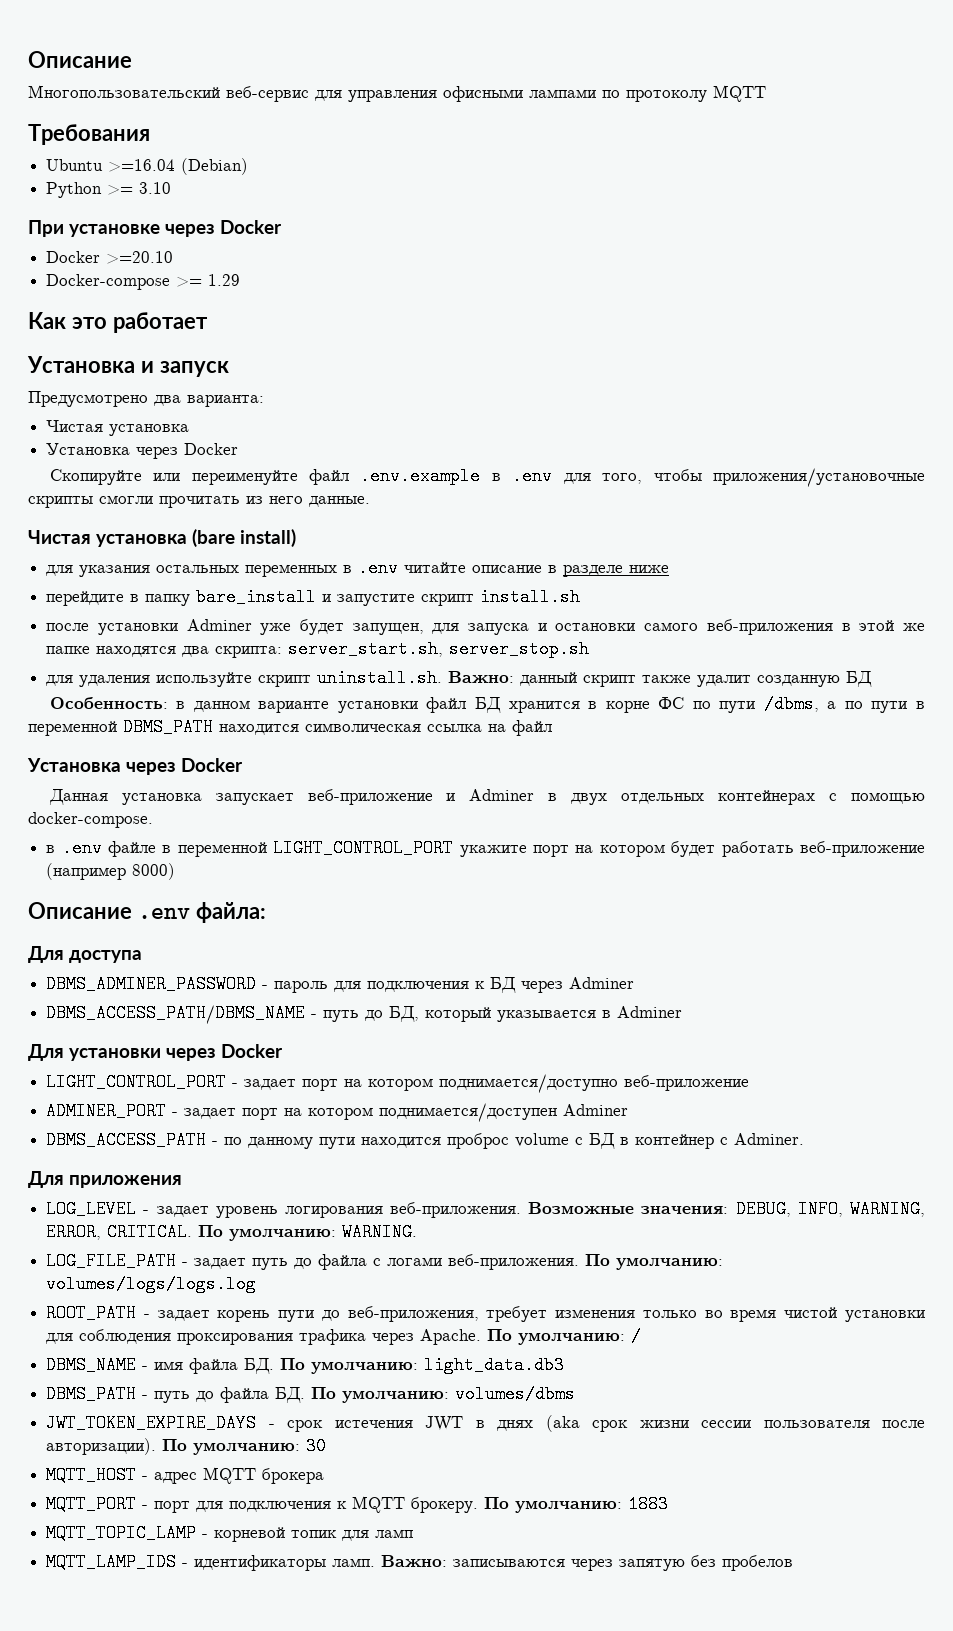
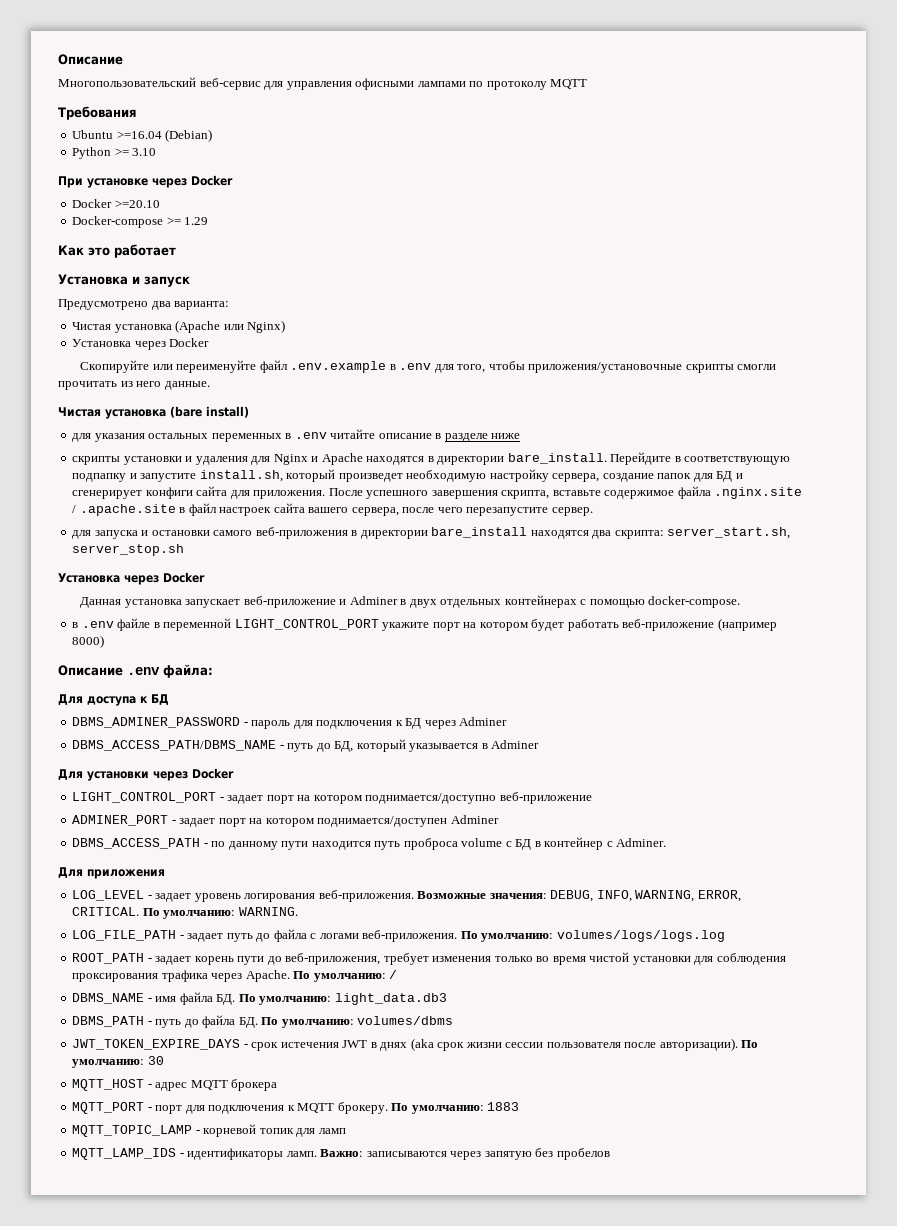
(190, 430) none -> [175,320,286,333] (Apache или Nginx)
[46,588,581,606] [46,619,424,635] перейдите в папку bare_install и запустите скрипт install.sh // после установки Adminer уже будет запущен, -> [72,452,791,465] [72,469,743,482] [72,486,803,499] [72,503,593,516] cкрипты установки и удаления для Nginx и Apache находятся в директории bare_install. Перейдите в соответствующую подпапку и запустите install.sh, который произведет необходимую настройку сервера, создание папок для БД и сгенерирует конфиги сайта для приложения. После успешного завершения скрипта, вставьте содержимое файла .nginx.site / .apache.site в файл настроек сайта вашего сервера, после чего перезапустите сервер. //
[859,620,925,631] [46,646,91,654] этой же папке -> [360,527,528,539] директории bare_install
[46,669,873,687] [49,695,926,713] [28,718,552,736] // для удаления используйте скрипт uninstall.sh. Важно: данный скрипт также удалит созданную БД // Особенность: в данном варианте установки файл БД хранится в корне ФС по пути /dbms, а по пути в переменной DBMS_PATH находится символическая ссылка на файл -> (185, 550) none
(142, 956) none -> [140,694,169,705] к БД
[447,1133,510,1149] проброс -> [374,838,458,850] путь проброса

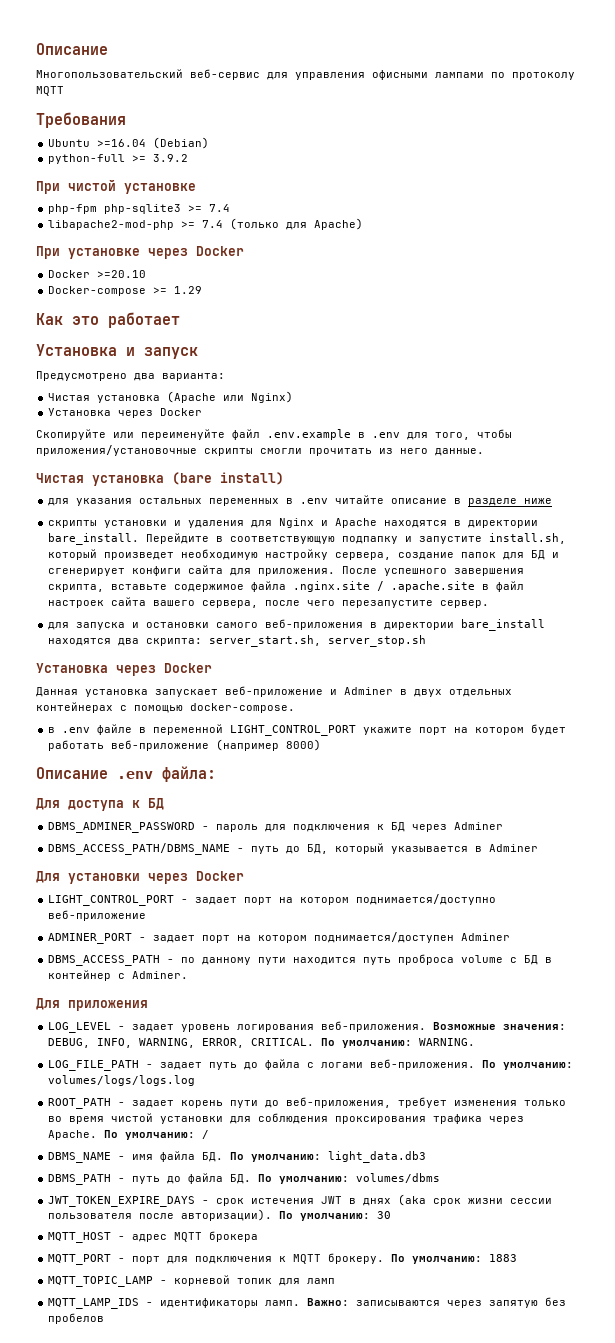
[72,147,157,159] Python >= 3.10 -> [48,154,189,164] [36,180,196,194] [48,204,231,214] [48,218,364,230] python-full >= 3.9.2 // При чистой установке // php-fpm php-sqlite3 >= 7.4 // libapache2-mod-php >= 7.4 (только для Apache)

